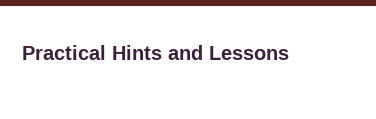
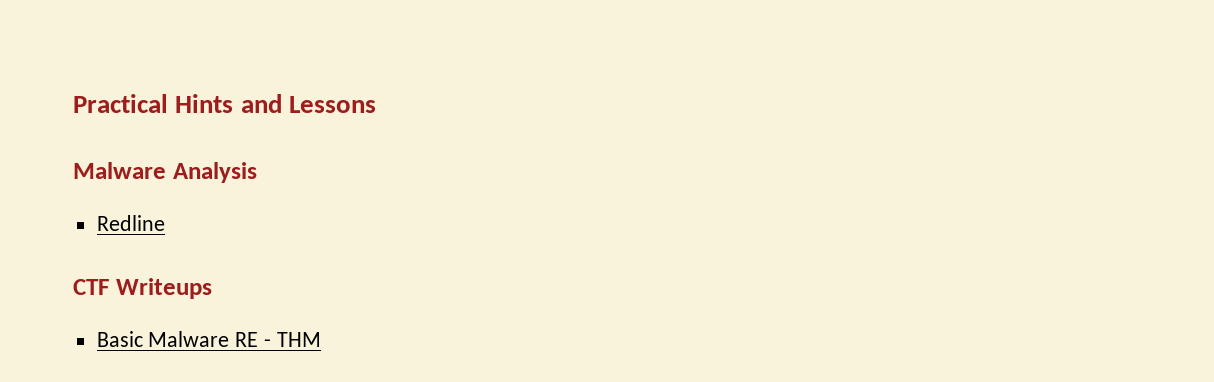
(289, 53) none -> [73,162,257,183] [96,215,165,231] [73,278,212,299] [96,331,321,347] // Malware Analysis // Redline // CTF Writeups // Basic Malware RE - THM

